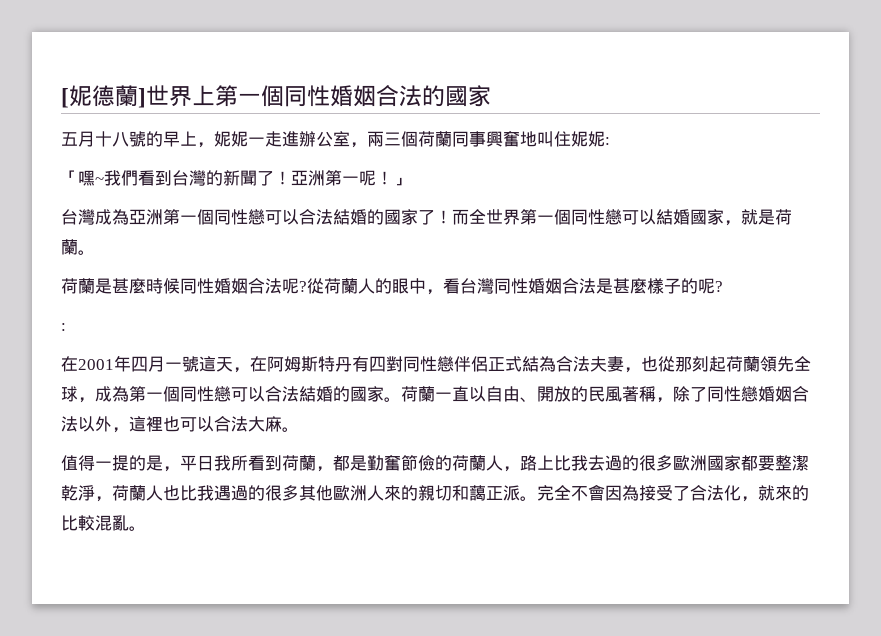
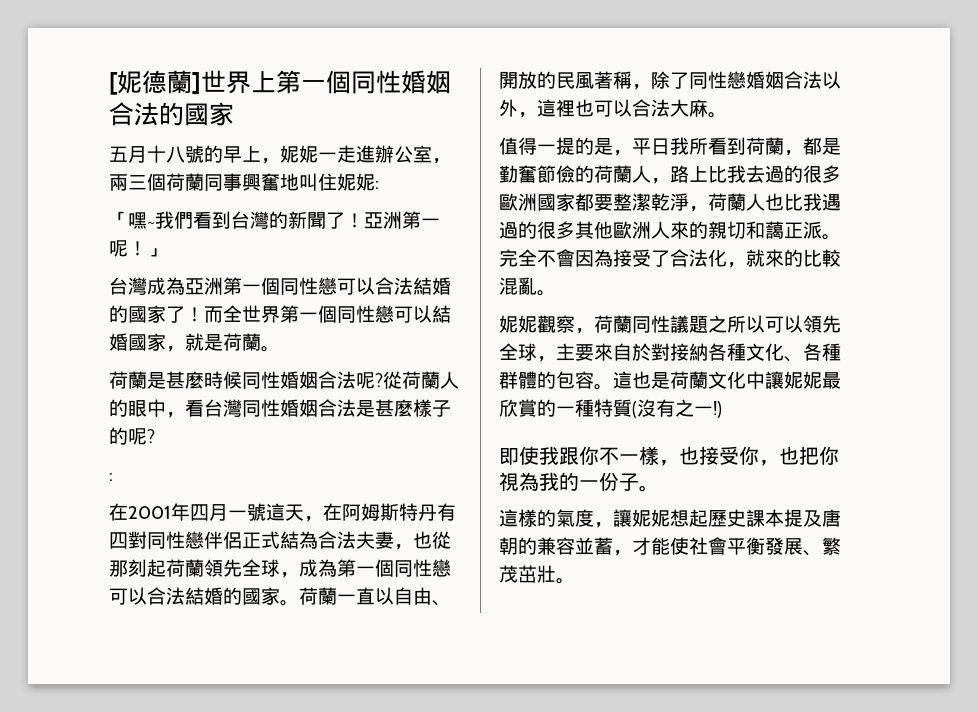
(146, 528) none -> [499,315,841,334] [499,343,841,362] [499,371,841,390] [499,399,722,418] [499,446,839,466] [499,472,659,492] [499,509,841,528] [499,537,841,556] [499,565,575,584] // 妮妮觀察，荷蘭同性議題之所以可以領先全球，主要來自於對接納各種文化、各種群體的包容。這也是荷蘭文化中讓妮妮最欣賞的一種特質(沒有之一!) // 即使我跟你不一樣，也接受你，也把你視為我的一份子。 // 這樣的氣度，讓妮妮想起歷史課本提及唐朝的兼容並蓄，才能使社會平衡發展、繁茂茁壯。

